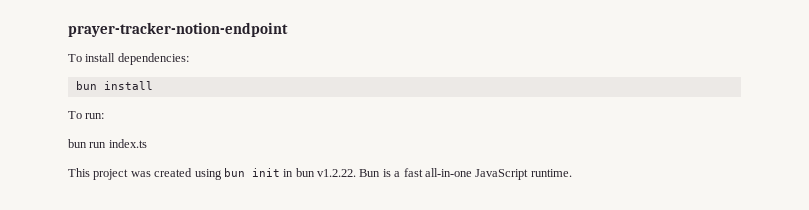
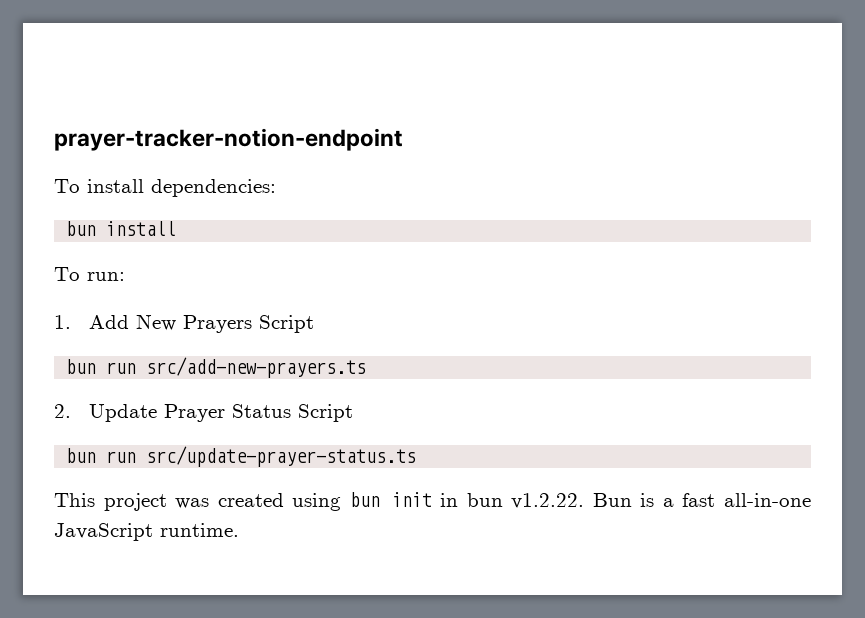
[68,139,147,148] bun run index.ts -> [54,314,315,333] [66,357,367,378] [54,404,354,422] [66,446,417,467] 1. Add New Prayers Script // bun run src/add-new-prayers.ts // 2. Update Prayer Status Script // bun run src/update-prayer-status.ts

